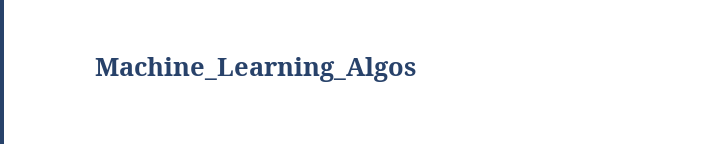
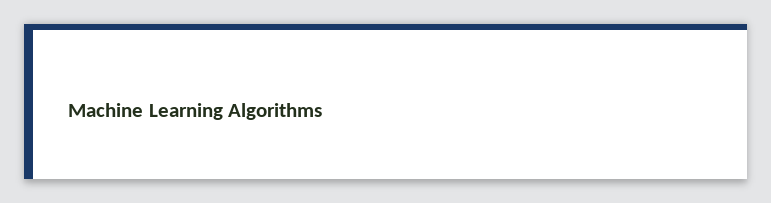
[95,57,416,82] Machine_Learning_Algos -> [68,103,323,120] Machine Learning Algorithms

